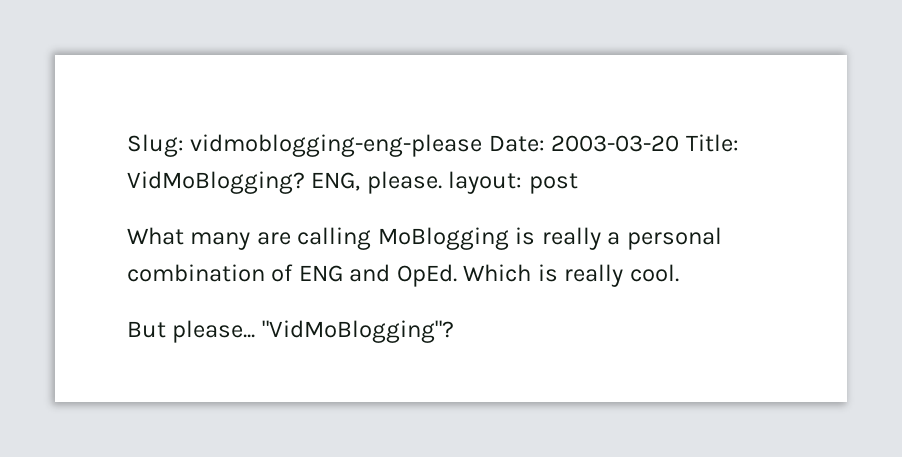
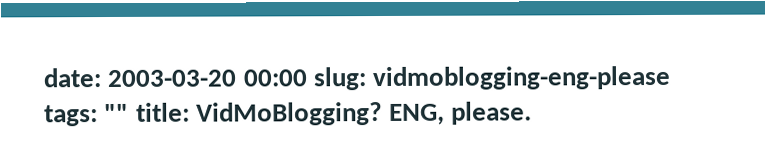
[127,134,739,157] [127,171,578,194] [127,227,722,250] [127,264,679,287] [127,320,454,343] Slug: vidmoblogging-eng-please Date: 2003-03-20 Title: VidMoBlogging? ENG, please. layout: post // What many are calling MoBlogging is really a personal combination of ENG and OpEd. Which is really cool. // But please... "VidMoBlogging"? -> [43,65,672,91] [44,101,533,127] date: 2003-03-20 00:00 slug: vidmoblogging-eng-please tags: "" title: VidMoBlogging? ENG, please.

